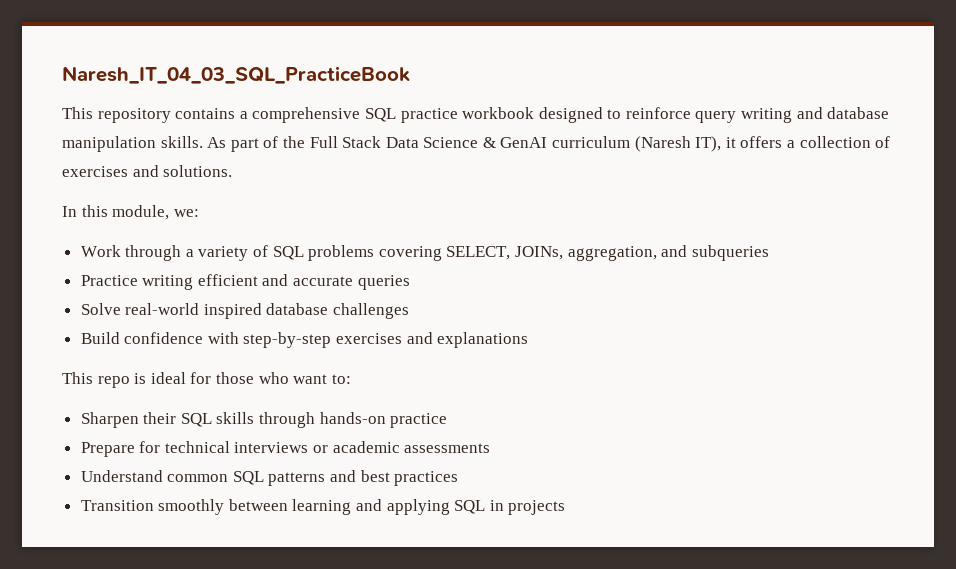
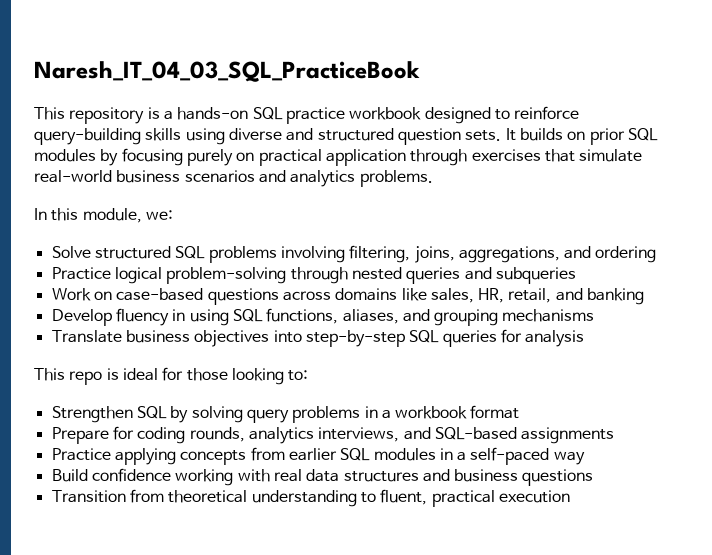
[175,107,361,123] contains a comprehensive -> [147,107,249,120] is a hands-on
[695,107,890,123] [62,136,891,152] [62,165,233,177] [62,205,199,220] [80,245,769,261] [80,274,410,290] [80,303,410,319] [80,332,529,348] query writing and database manipulation skills. As part of the Full Stack Data Science & GenAI curriculum (Naresh IT), it offers a collection of exercises and solutions. // In this module, we: // Work through a variety of SQL problems covering SELECT, JOINs, aggregation, and subqueries // Practice writing efficient and accurate queries // Solve real-world inspired database challenges // Build confidence with step-by-step exercises and explanations -> [34,128,658,145] [34,148,643,166] [34,170,433,187] [34,208,173,223] [51,245,657,263] [51,267,576,284] [51,288,645,305] [51,308,595,326] [51,329,585,347] query-building skills using diverse and structured question sets. It builds on prior SQL modules by focusing purely on practical application through exercises that simulate real-world business scenarios and analytics problems. // In this module, we: // Solve structured SQL problems involving filtering, joins, aggregations, and ordering // Practice logical problem-solving through nested queries and subqueries // Work on case-based questions across domains like sales, HR, retail, and banking // Develop fluency in using SQL functions, aliases, and grouping mechanisms // Translate business objectives into step-by-step SQL queries for analysis
[258,372,328,384] who want -> [231,368,284,385] looking
[80,412,448,428] [80,441,491,457] [80,470,459,486] [80,499,566,515] Sharpen their SQL skills through hands-on practice // Prepare for technical interviews or academic assessments // Understand common SQL patterns and best practices // Transition smoothly between learning and applying SQL in projects -> [51,405,520,423] [51,426,615,444] [51,447,585,465] [51,468,594,486] [51,489,570,507] Strengthen SQL by solving query problems in a workbook format // Prepare for coding rounds, analytics interviews, and SQL-based assignments // Practice applying concepts from earlier SQL modules in a self-paced way // Build confidence working with real data structures and business questions // Transition from theoretical understanding to fluent, practical execution

